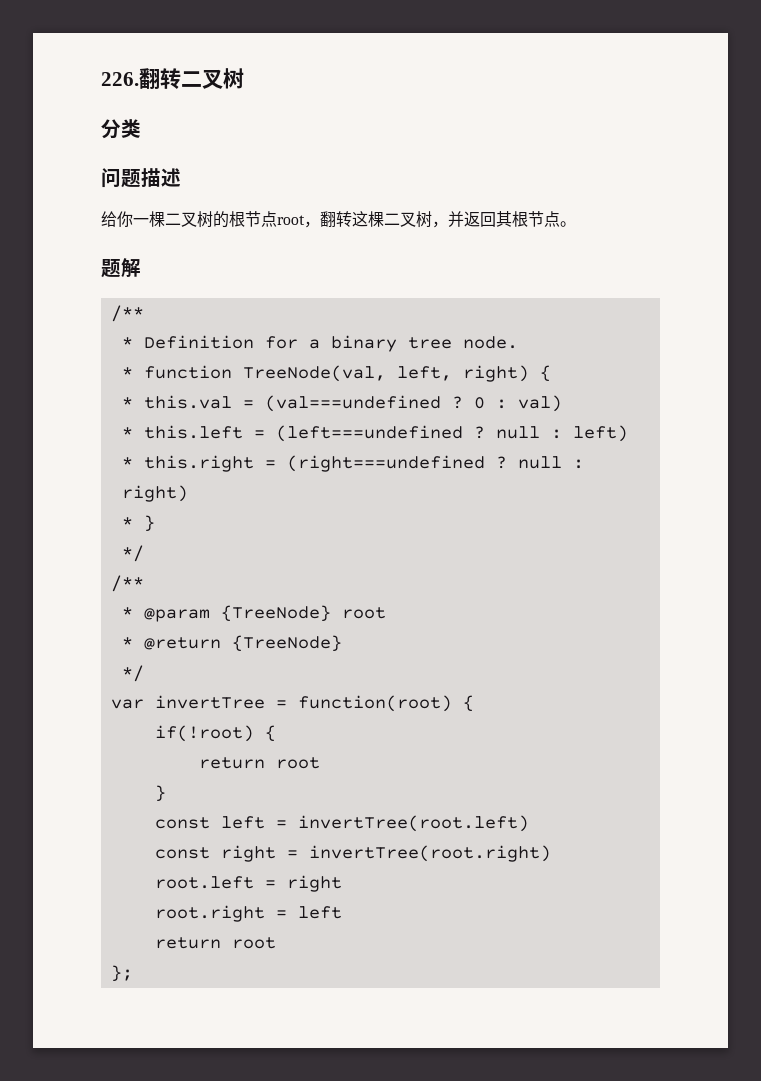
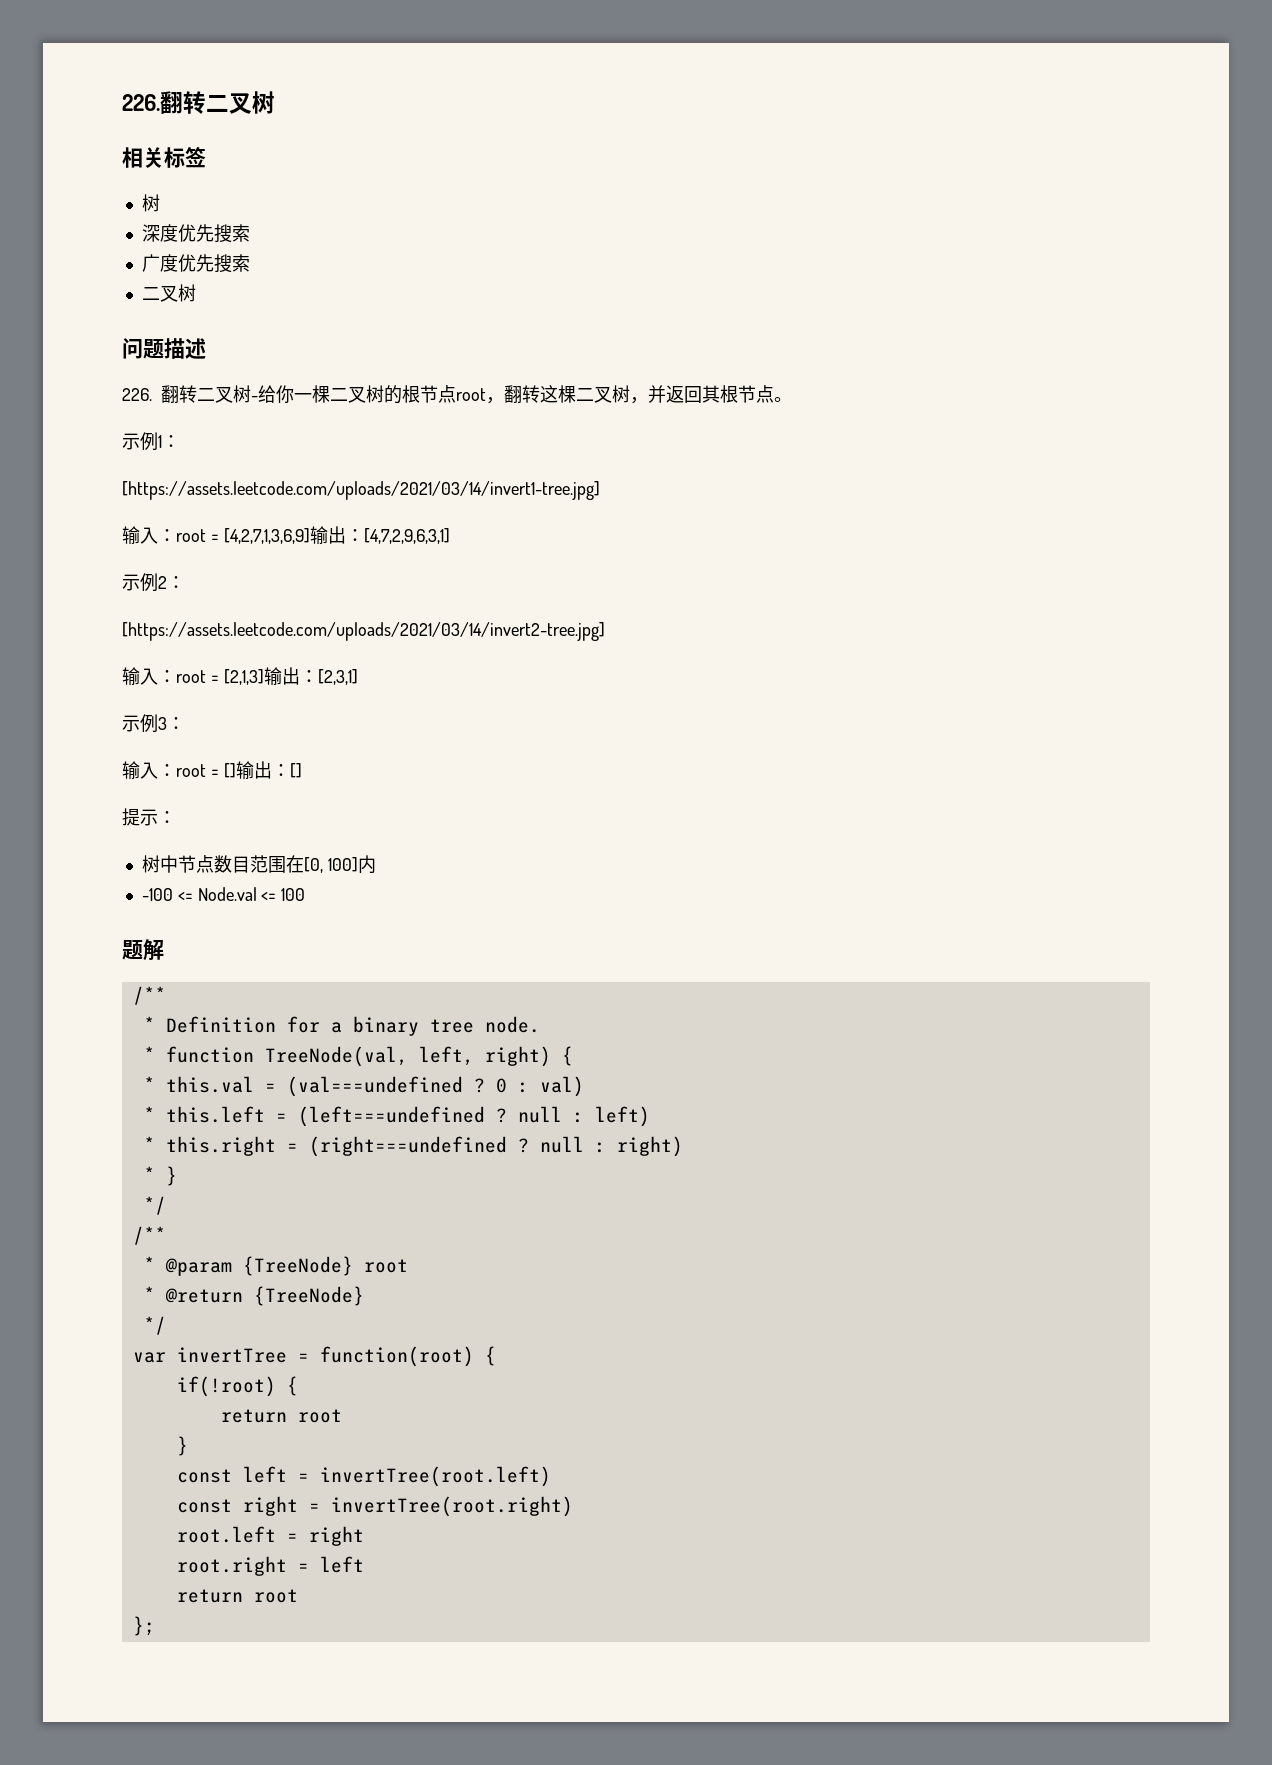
[101,119,141,139] [101,168,181,188] 分类 // 问题描述 // -> [122,147,206,168] [141,194,160,212] [141,224,250,243] [141,254,250,273] [141,284,196,302] [122,338,206,359] [122,385,258,403] 相关标签 // 树 // 深度优先搜索 // 广度优先搜索 // 二叉树 // 问题描述 // 226.翻转二叉树-
(576, 224) none -> [122,432,180,451] [122,481,600,500] [122,526,450,545] [122,573,185,592] [122,622,605,641] [122,667,358,686] [122,714,185,733] [122,761,302,780] [122,808,176,826] [141,855,376,874] [141,887,306,901] // 示例1： // [https://assets.leetcode.com/uploads/2021/03/14/invert1-tree.jpg] // 输入：root = [4,2,7,1,3,6,9]输出：[4,7,2,9,6,3,1] // 示例2： // [https://assets.leetcode.com/uploads/2021/03/14/invert2-tree.jpg] // 输入：root = [2,1,3]输出：[2,3,1] // 示例3： // 输入：root = []输出：[] // 提示： // 树中节点数目范围在[0, 100]内 // -100 <= Node.val <= 100

